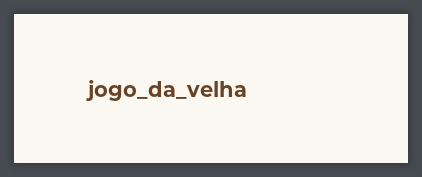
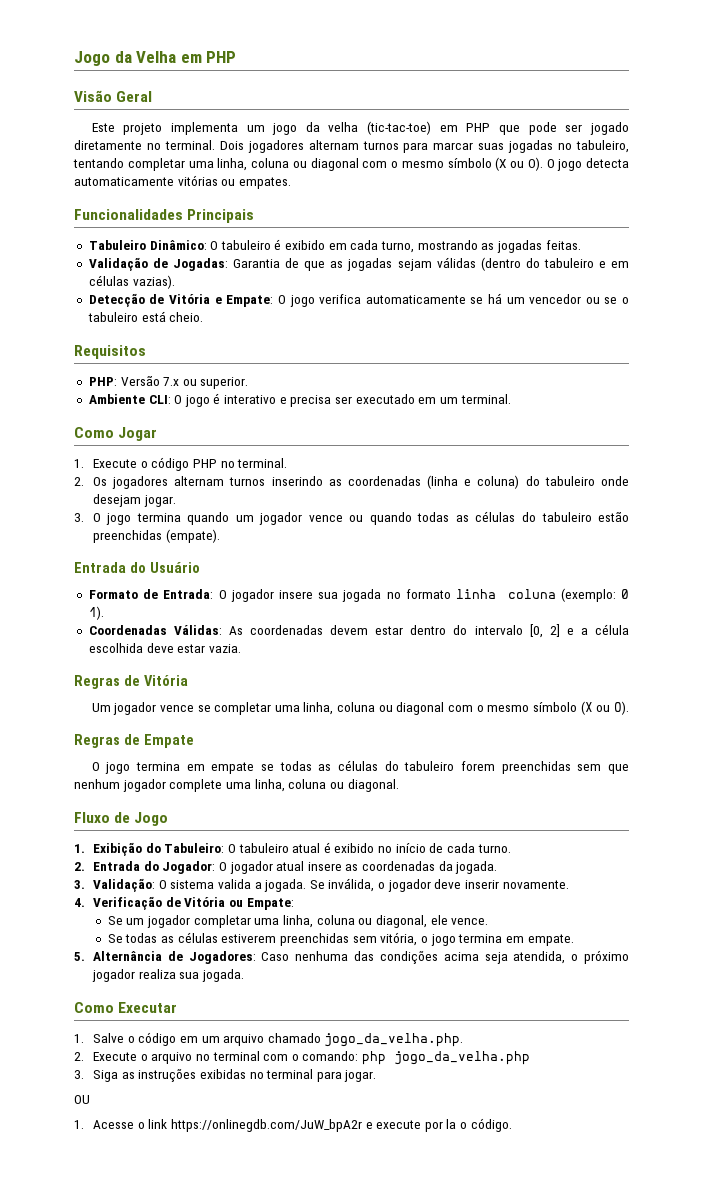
[86,80,247,101] jogo_da_velha -> [74,51,237,66] [74,90,153,102] [91,121,629,135] [74,140,630,153] [73,157,629,171] [74,175,291,189] [74,209,255,223] [88,239,581,253] [88,257,630,271] [88,275,175,289] [88,293,630,307] [87,311,204,322] [74,345,146,359] [88,375,249,389] [88,393,511,407] [74,427,158,441] [74,457,288,471] [74,475,629,489] [92,494,176,507] [74,511,629,525] [92,529,220,543] [74,562,200,573] [88,588,629,602] [88,606,104,620] [88,624,630,638] [88,643,241,653] [74,675,188,689] [91,701,629,715] [74,734,194,748] [91,760,629,774] [74,779,399,792] [74,812,169,826] [74,842,511,856] [74,861,498,874] [74,878,569,892] [74,896,294,910] [107,915,489,928] [107,932,574,946] [74,950,629,964] [91,969,244,982] [74,1002,178,1013] [74,1032,464,1047] [74,1051,531,1065] [74,1068,377,1082] [74,1095,90,1104] [74,1118,512,1132] Jogo da Velha em PHP // Visão Geral // Este projeto implementa um jogo da velha (tic-tac-toe) em PHP que pode ser jogado diretamente no terminal. Dois jogadores alternam turnos para marcar suas jogadas no tabuleiro, tentando completar uma linha, coluna ou diagonal com o mesmo símbolo (X ou O). O jogo detecta automaticamente vitórias ou empates. // Funcionalidades Principais // Tabuleiro Dinâmico: O tabuleiro é exibido em cada turno, mostrando as jogadas feitas. // Validação de Jogadas: Garantia de que as jogadas sejam válidas (dentro do tabuleiro e em células vazias). // Detecção de Vitória e Empate: O jogo verifica automaticamente se há um vencedor ou se o tabuleiro está cheio. // Requisitos // PHP: Versão 7.x ou superior. // Ambiente CLI: O jogo é interativo e precisa ser executado em um terminal. // Como Jogar // 1. Execute o código PHP no terminal. // 2. Os jogadores alternam turnos inserindo as coordenadas (linha e coluna) do tabuleiro onde desejam jogar. // 3. O jogo termina quando um jogador vence ou quando todas as células do tabuleiro estão preenchidas (empate). // Entrada do Usuário // Formato de Entrada: O jogador insere sua jogada no formato linha coluna (exemplo: 0 1). // Coordenadas Válidas: As coordenadas devem estar dentro do intervalo [0, 2] e a célula escolhida deve estar vazia. // Regras de Vitória // Um jogador vence se completar uma linha, coluna ou diagonal com o mesmo símbolo (X ou O). // Regras de Empate // O jogo termina em empate se todas as células do tabuleiro forem preenchidas sem que nenhum jogador complete uma linha, coluna ou diagonal. // Fluxo de Jogo // 1. Exibição do Tabuleiro: O tabuleiro atual é exibido no início de cada turno. // 2. Entrada do Jogador: O jogador atual insere as coordenadas da jogada. // 3. Validação: O sistema valida a jogada. Se inválida, o jogador deve inserir novamente. // 4. Verificação de Vitória ou Empate: // Se um jogador completar uma linha, coluna ou diagonal, ele vence. // Se todas as células estiverem preenchidas sem vitória, o jogo termina em empate. // 5. Alternância de Jogadores: Caso nenhuma das condições acima seja atendida, o próximo jogador realiza sua jogada. // Como Executar // 1. Salve o código em um arquivo chamado jogo_da_velha.php. // 2. Execute o arquivo no terminal com o comando: php jogo_da_velha.php // 3. Siga as instruções exibidas no terminal para jogar. // OU // 1. Acesse o link https://onlinegdb.com/JuW_bpA2r e execute por la o código.

